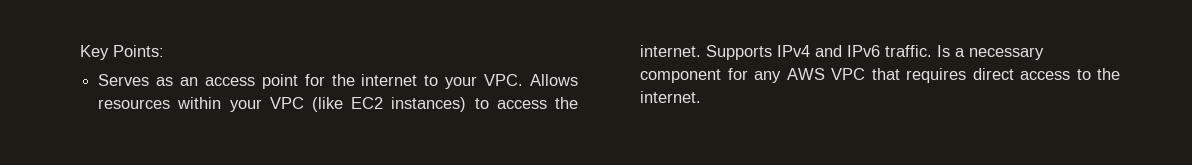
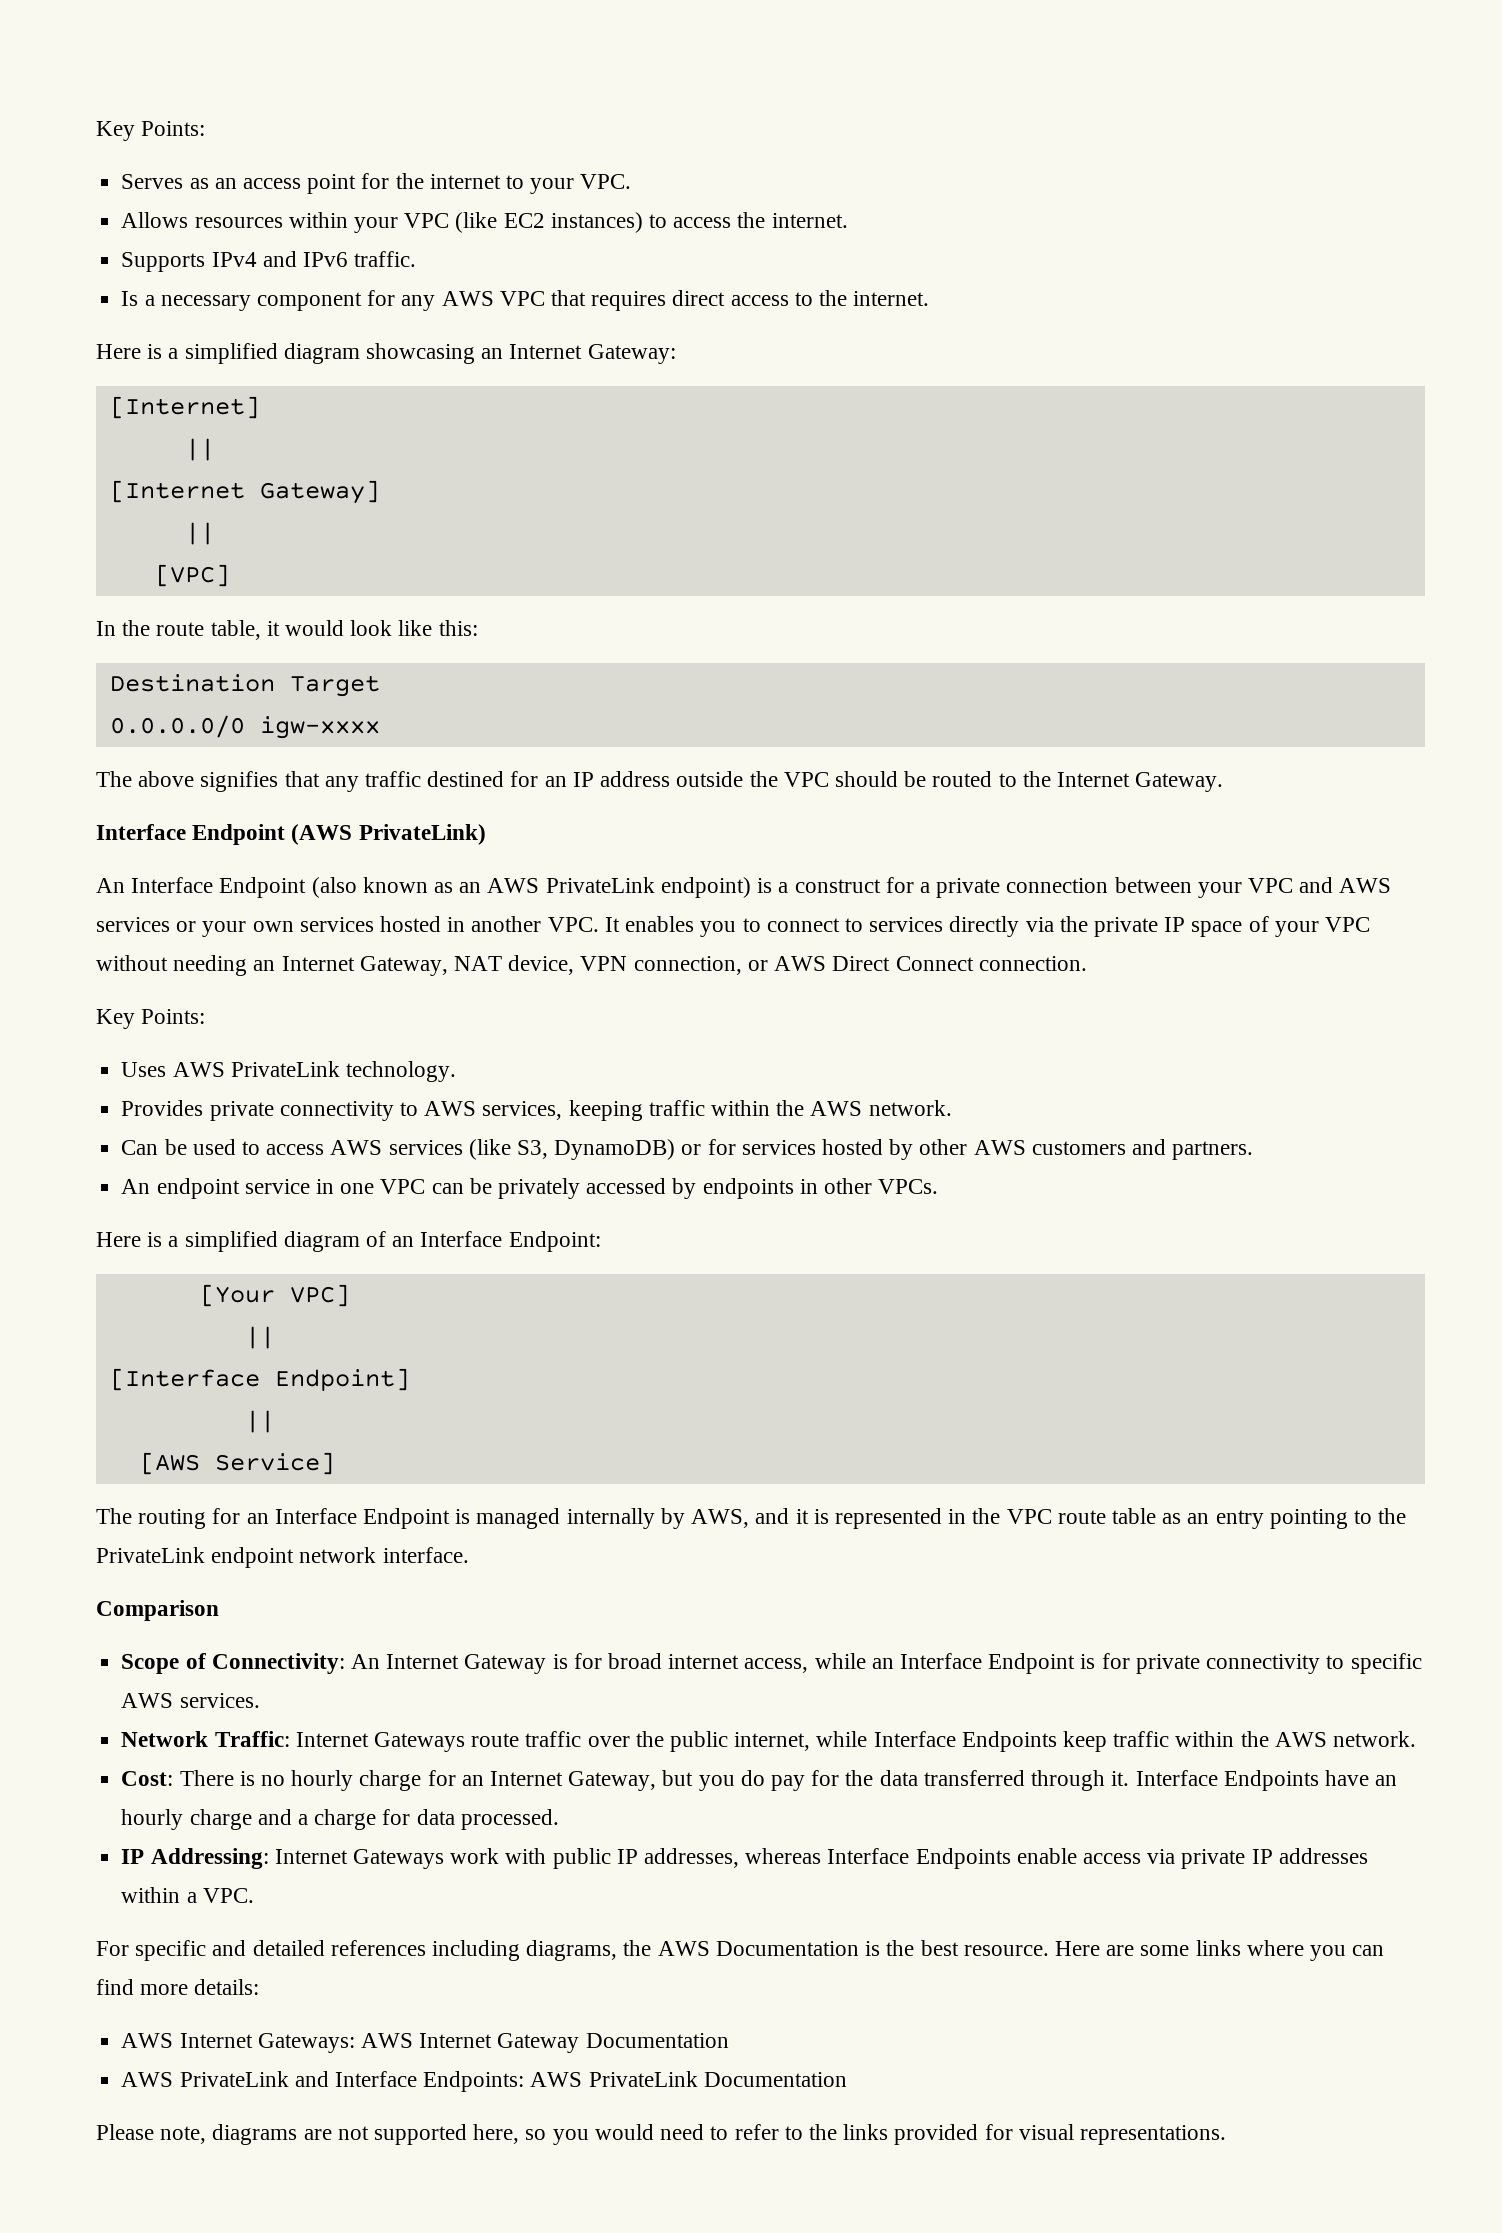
(524, 80) none -> (632, 181) //
(702, 51) none -> (848, 220) //
(933, 51) none -> (417, 259) //
(702, 97) none -> [96,343,676,364] [109,396,260,419] [184,438,215,461] [109,480,380,504] [184,522,215,545] [154,564,230,587] [96,620,478,640] [109,674,380,697] [109,715,380,739] [96,771,1224,792] [96,824,486,845] [96,877,1392,898] [96,916,1371,937] [96,955,1087,976] [96,1009,206,1029] [121,1061,456,1082] [121,1100,952,1121] [121,1139,1254,1160] [121,1178,939,1199] [96,1231,601,1252] [199,1284,350,1307] [244,1326,275,1349] [109,1368,410,1391] [244,1410,275,1433] [139,1452,335,1475] [96,1508,1407,1529] [96,1547,469,1568] [96,1600,219,1621] [121,1653,1422,1674] [121,1693,260,1708] [121,1731,1417,1752] [121,1770,1398,1791] [121,1809,559,1830] [121,1848,1368,1869] [121,1887,254,1903] [96,1940,1385,1961] [96,1979,260,1995] [121,2033,729,2053] [121,2071,847,2092] [96,2124,1226,2145] // Here is a simplified diagram showcasing an Internet Gateway: // [Internet] // || // [Internet Gateway] // || // [VPC] // In the route table, it would look like this: // Destination Target // 0.0.0.0/0 igw-xxxx // The above signifies that any traffic destined for an IP address outside the VPC should be routed to the Internet Gateway. // Interface Endpoint (AWS PrivateLink) // An Interface Endpoint (also known as an AWS PrivateLink endpoint) is a construct for a private connection between your VPC and AWS services or your own services hosted in another VPC. It enables you to connect to services directly via the private IP space of your VPC without needing an Internet Gateway, NAT device, VPN connection, or AWS Direct Connect connection. // Key Points: // Uses AWS PrivateLink technology. // Provides private connectivity to AWS services, keeping traffic within the AWS network. // Can be used to access AWS services (like S3, DynamoDB) or for services hosted by other AWS customers and partners. // An endpoint service in one VPC can be privately accessed by endpoints in other VPCs. // Here is a simplified diagram of an Interface Endpoint: // [Your VPC] // || // [Interface Endpoint] // || // [AWS Service] // The routing for an Interface Endpoint is managed internally by AWS, and it is represented in the VPC route table as an entry pointing to the PrivateLink endpoint network interface. // Comparison // Scope of Connectivity: An Internet Gateway is for broad internet access, while an Interface Endpoint is for private connectivity to specific AWS services. // Network Traffic: Internet Gateways route traffic over the public internet, while Interface Endpoints keep traffic within the AWS network. // Cost: There is no hourly charge for an Internet Gateway, but you do pay for the data transferred through it. Interface Endpoints have an hourly charge and a charge for data processed. // IP Addressing: Internet Gateways work with public IP addresses, whereas Interface Endpoints enable access via private IP addresses within a VPC. // For specific and detailed references including diagrams, the AWS Documentation is the best resource. Here are some links where you can find more details: // AWS Internet Gateways: AWS Internet Gateway Documentation // AWS PrivateLink and Interface Endpoints: AWS PrivateLink Documentation // Please note, diagrams are not supported here, so you would need to refer to the links provided for visual representations.

